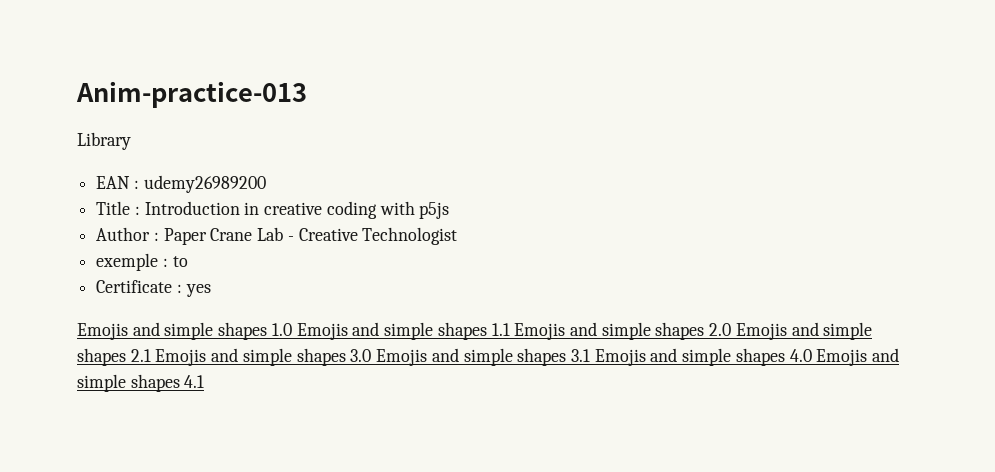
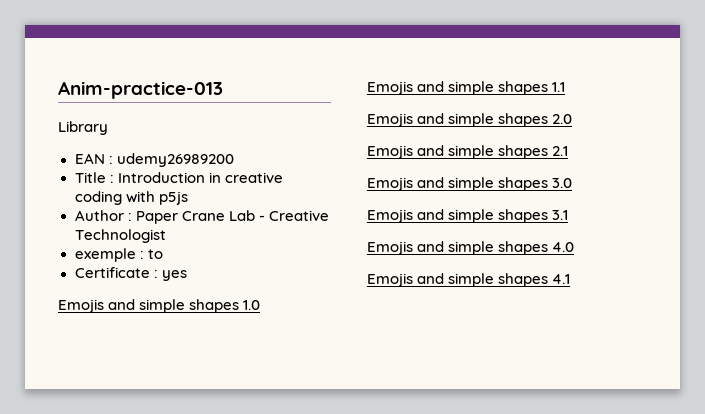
(292, 329) none -> (261, 305) //
(510, 329) none -> (566, 87) //
(732, 329) none -> (573, 119) //
(151, 355) none -> (569, 151) //
(372, 355) none -> (573, 183) //
(590, 355) none -> (569, 215) //
(812, 355) none -> (575, 247) //

